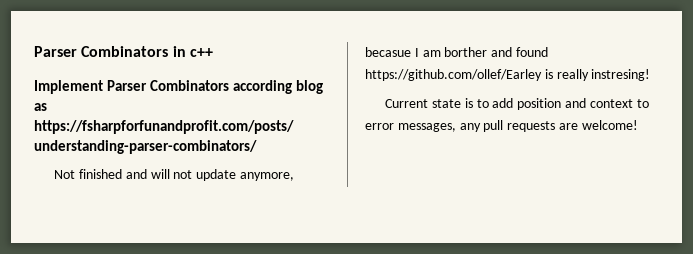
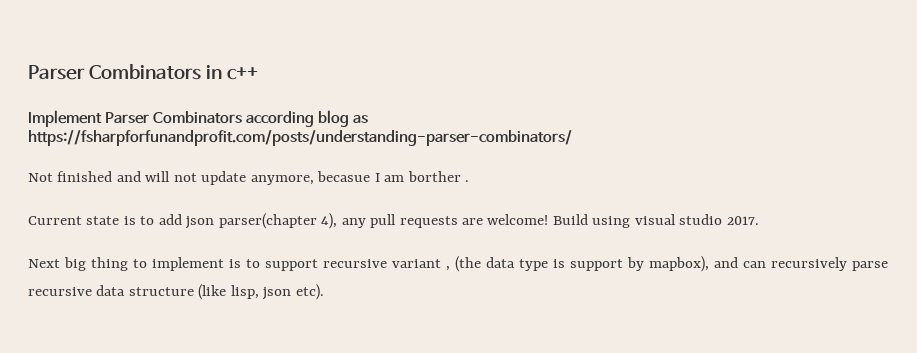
[491,47,548,57] [365,69,651,81] and found https://github.com/ollef/Earley is really instresing! -> [465,180,470,182] .
[517,98,649,110] [365,123,456,132] position and context to error messages, -> [185,213,338,229] json parser(chapter 4),
(638, 125) none -> [552,214,759,228] [28,256,888,272] [28,284,324,300] Build using visual studio 2017. // Next big thing to implement is to support recursive variant , (the data type is support by mapbox), and can recursively parse recursive data structure (like lisp, json etc).

